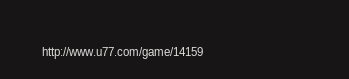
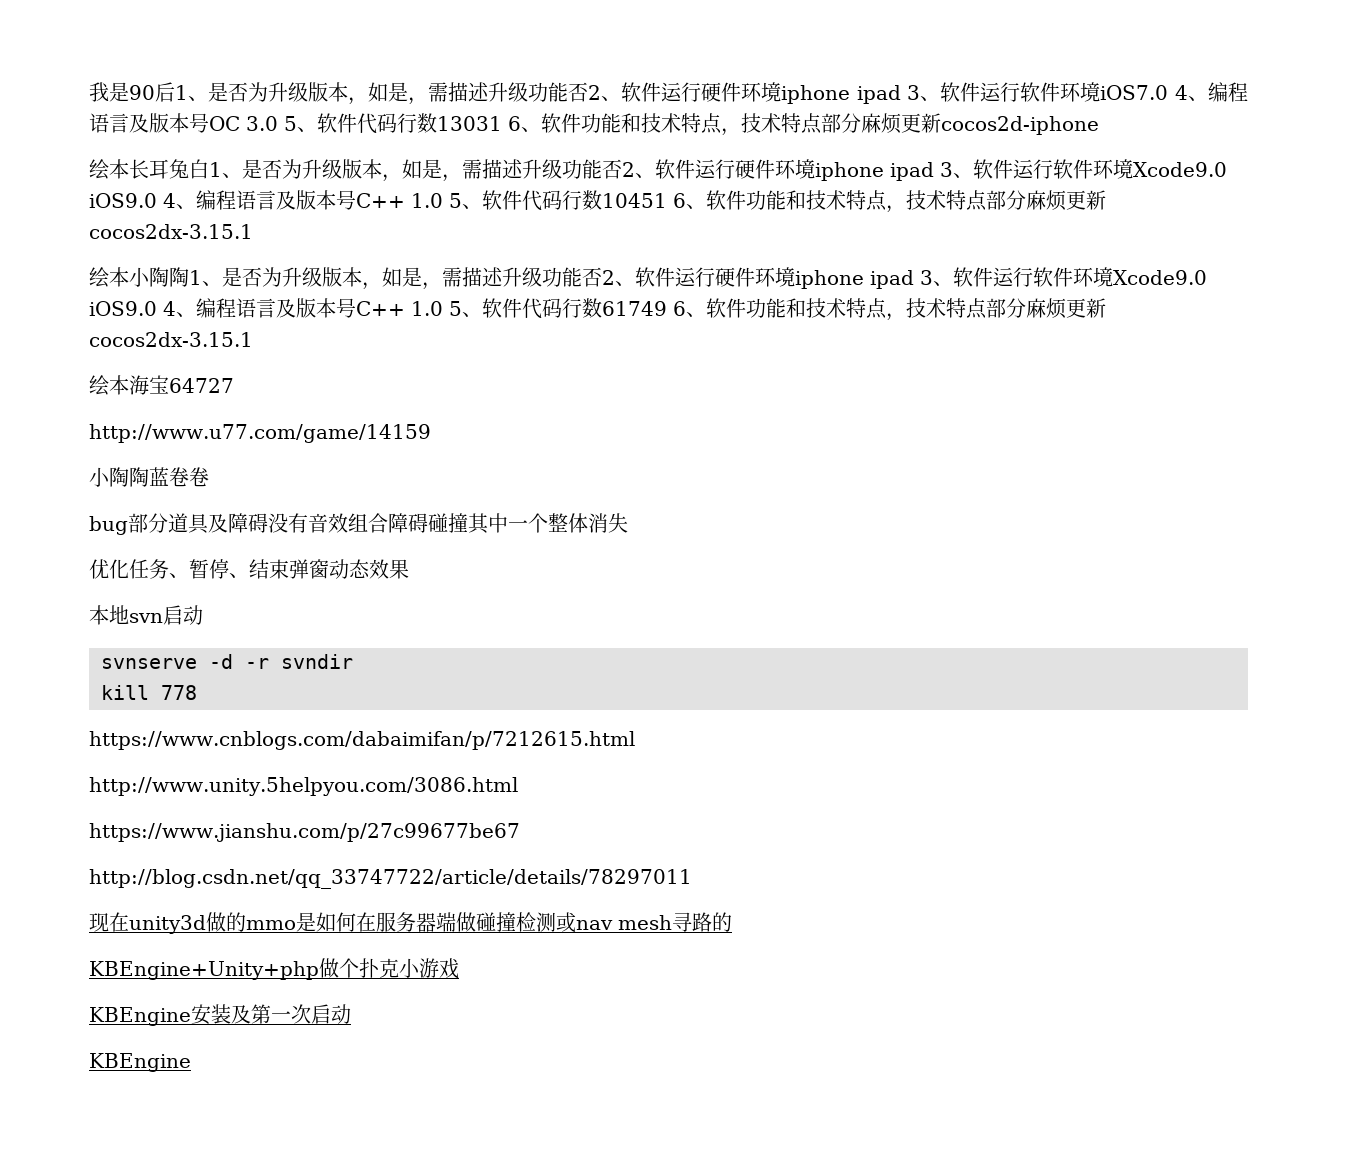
[42,47,203,59] http://www.u77.com/game/14159 -> [89,82,1248,105] [89,113,1099,136] [89,159,1227,182] [89,190,1106,213] [89,224,253,239] [89,267,1207,290] [89,298,1106,321] [89,332,253,347] [89,375,234,396] [89,424,431,443] [89,467,209,487] [89,513,628,535] [89,559,409,579] [89,605,203,625] [101,654,353,669] [101,685,197,700] [89,731,635,750] [89,777,518,796] [89,823,520,842] [89,869,692,889] [89,912,732,934] [89,958,459,980] [89,1004,351,1026] [89,1053,191,1072] 我是90后1、是否为升级版本，如是，需描述升级功能否2、软件运行硬件环境iphone ipad 3、软件运行软件环境iOS7.0 4、编程语言及版本号OC 3.0 5、软件代码行数13031 6、软件功能和技术特点，技术特点部分麻烦更新cocos2d-iphone // 绘本长耳兔白1、是否为升级版本，如是，需描述升级功能否2、软件运行硬件环境iphone ipad 3、软件运行软件环境Xcode9.0 iOS9.0 4、编程语言及版本号C++ 1.0 5、软件代码行数10451 6、软件功能和技术特点，技术特点部分麻烦更新cocos2dx-3.15.1 // 绘本小陶陶1、是否为升级版本，如是，需描述升级功能否2、软件运行硬件环境iphone ipad 3、软件运行软件环境Xcode9.0 iOS9.0 4、编程语言及版本号C++ 1.0 5、软件代码行数61749 6、软件功能和技术特点，技术特点部分麻烦更新cocos2dx-3.15.1 // 绘本海宝64727 // http://www.u77.com/game/14159 // 小陶陶蓝卷卷 // bug部分道具及障碍没有音效组合障碍碰撞其中一个整体消失 // 优化任务、暂停、结束弹窗动态效果 // 本地svn启动 // svnserve -d -r svndir // kill 778 // https://www.cnblogs.com/dabaimifan/p/7212615.html // http://www.unity.5helpyou.com/3086.html // https://www.jianshu.com/p/27c99677be67 // http://blog.csdn.net/qq_33747722/article/details/78297011 // 现在unity3d做的mmo是如何在服务器端做碰撞检测或nav mesh寻路的 // KBEngine+Unity+php做个扑克小游戏 // KBEngine安装及第一次启动 // KBEngine

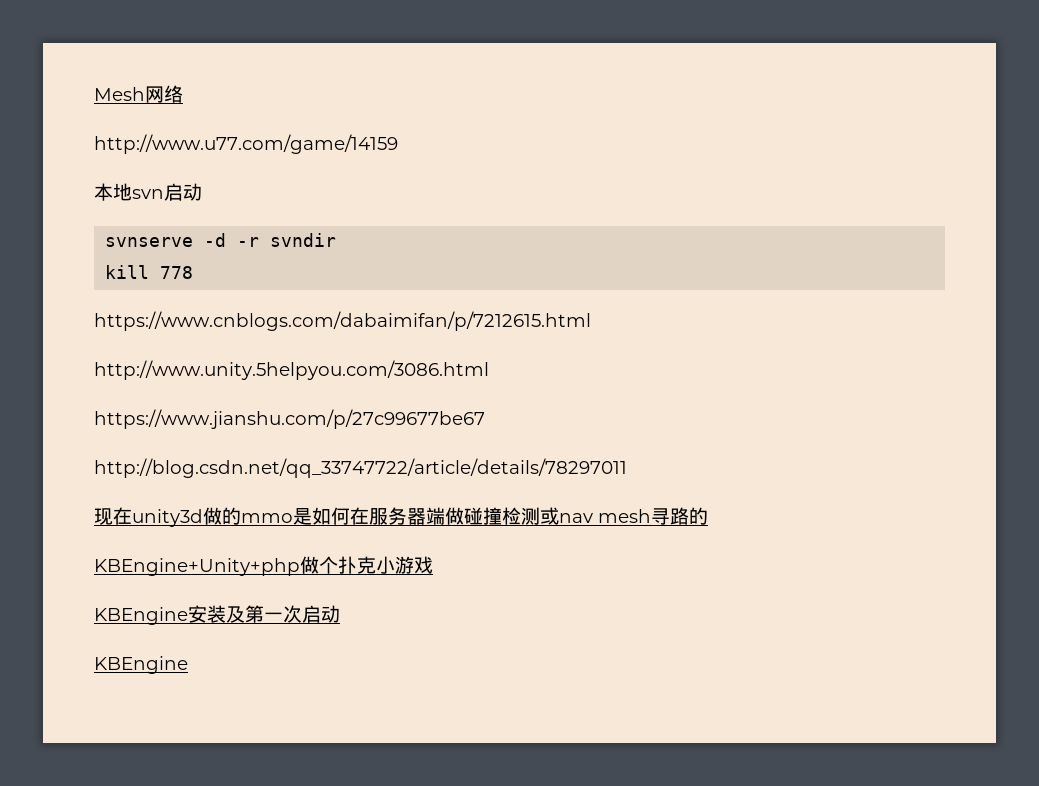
[89,82,1248,105] [89,113,1099,136] [89,159,1227,182] [89,190,1106,213] [89,224,253,239] [89,267,1207,290] [89,298,1106,321] [89,332,253,347] [89,375,234,396] [89,424,431,443] [89,467,209,487] [89,513,628,535] [89,559,409,579] 我是90后1、是否为升级版本，如是，需描述升级功能否2、软件运行硬件环境iphone ipad 3、软件运行软件环境iOS7.0 4、编程语言及版本号OC 3.0 5、软件代码行数13031 6、软件功能和技术特点，技术特点部分麻烦更新cocos2d-iphone // 绘本长耳兔白1、是否为升级版本，如是，需描述升级功能否2、软件运行硬件环境iphone ipad 3、软件运行软件环境Xcode9.0 iOS9.0 4、编程语言及版本号C++ 1.0 5、软件代码行数10451 6、软件功能和技术特点，技术特点部分麻烦更新cocos2dx-3.15.1 // 绘本小陶陶1、是否为升级版本，如是，需描述升级功能否2、软件运行硬件环境iphone ipad 3、软件运行软件环境Xcode9.0 iOS9.0 4、编程语言及版本号C++ 1.0 5、软件代码行数61749 6、软件功能和技术特点，技术特点部分麻烦更新cocos2dx-3.15.1 // 绘本海宝64727 // http://www.u77.com/game/14159 // 小陶陶蓝卷卷 // bug部分道具及障碍没有音效组合障碍碰撞其中一个整体消失 // 优化任务、暂停、结束弹窗动态效果 -> [94,85,183,103] [94,134,398,154] Mesh网络 // http://www.u77.com/game/14159

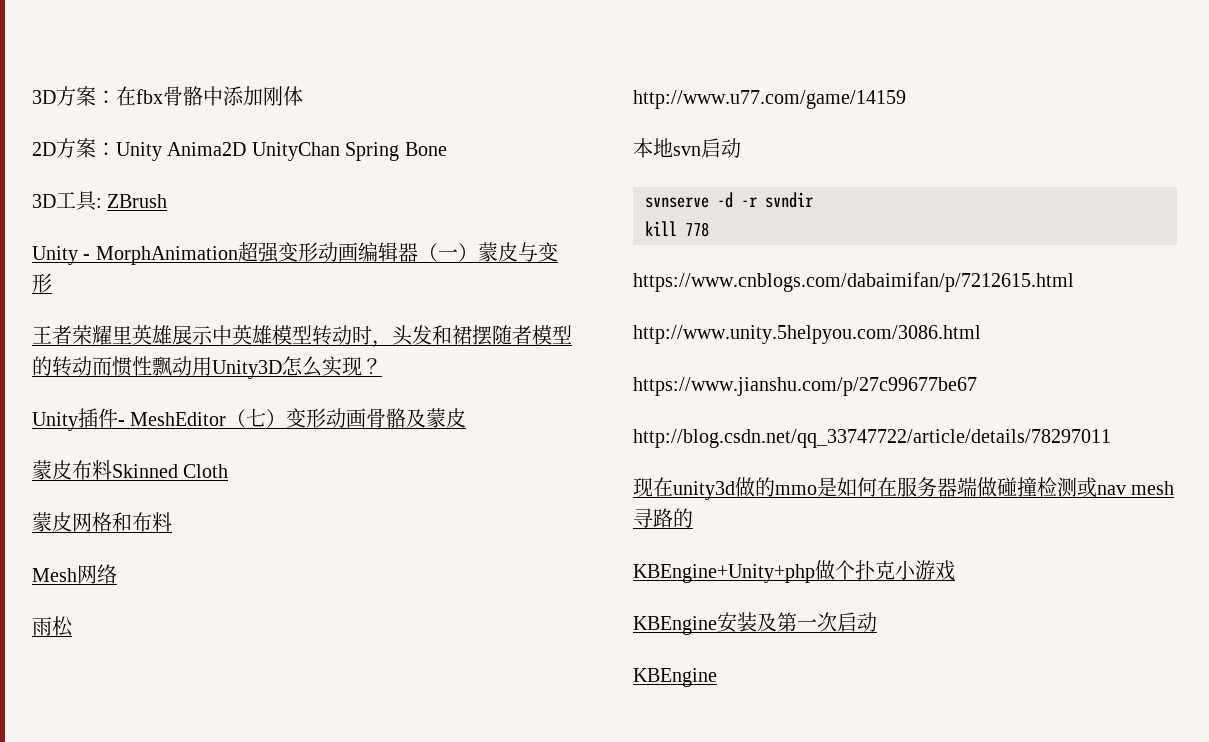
(94, 94) none -> [32,86,303,106] [32,138,447,161] [32,191,168,211] [32,242,558,265] [32,273,52,293] [32,325,572,348] [32,356,382,379] [32,408,467,431] [32,460,229,480] [32,512,172,532] 3D方案：在fbx骨骼中添加刚体 // 2D方案：Unity Anima2D UnityChan Spring Bone // 3D工具: ZBrush // Unity - MorphAnimation超强变形动画编辑器（一）蒙皮与变形 // 王者荣耀里英雄展示中英雄模型转动时，头发和裙摆随者模型的转动而惯性飘动用Unity3D怎么实现？ // Unity插件- MeshEditor（七）变形动画骨骼及蒙皮 // 蒙皮布料Skinned Cloth // 蒙皮网格和布料 //
(183, 94) none -> [32,616,73,637] // 雨松

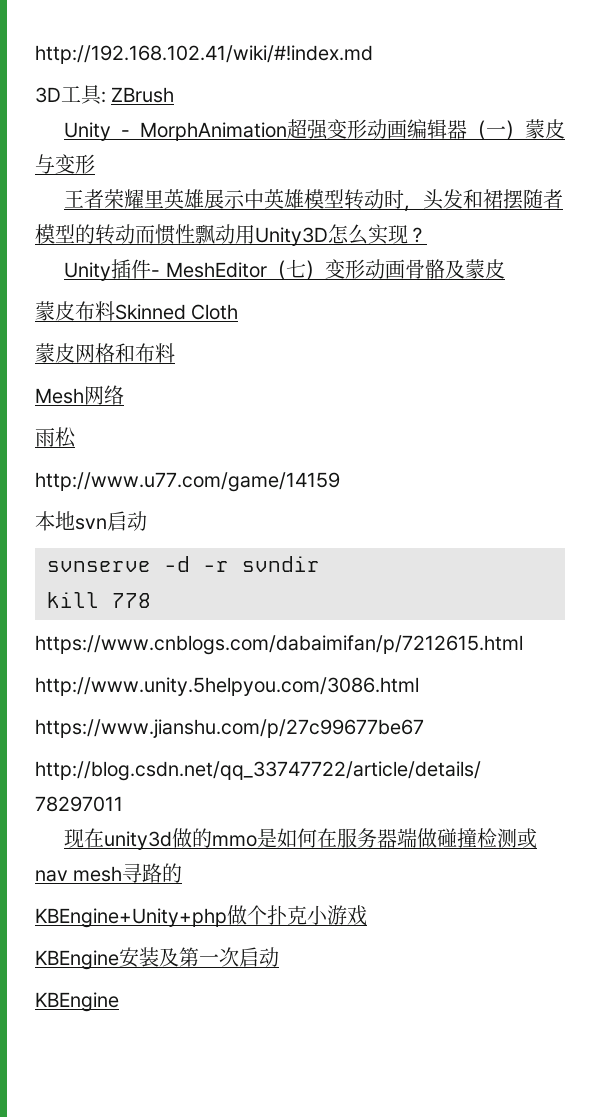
[32,86,303,106] [32,138,447,161] 3D方案：在fbx骨骼中添加刚体 // 2D方案：Unity Anima2D UnityChan Spring Bone -> [35,45,373,64] http://192.168.102.41/wiki/#!index.md

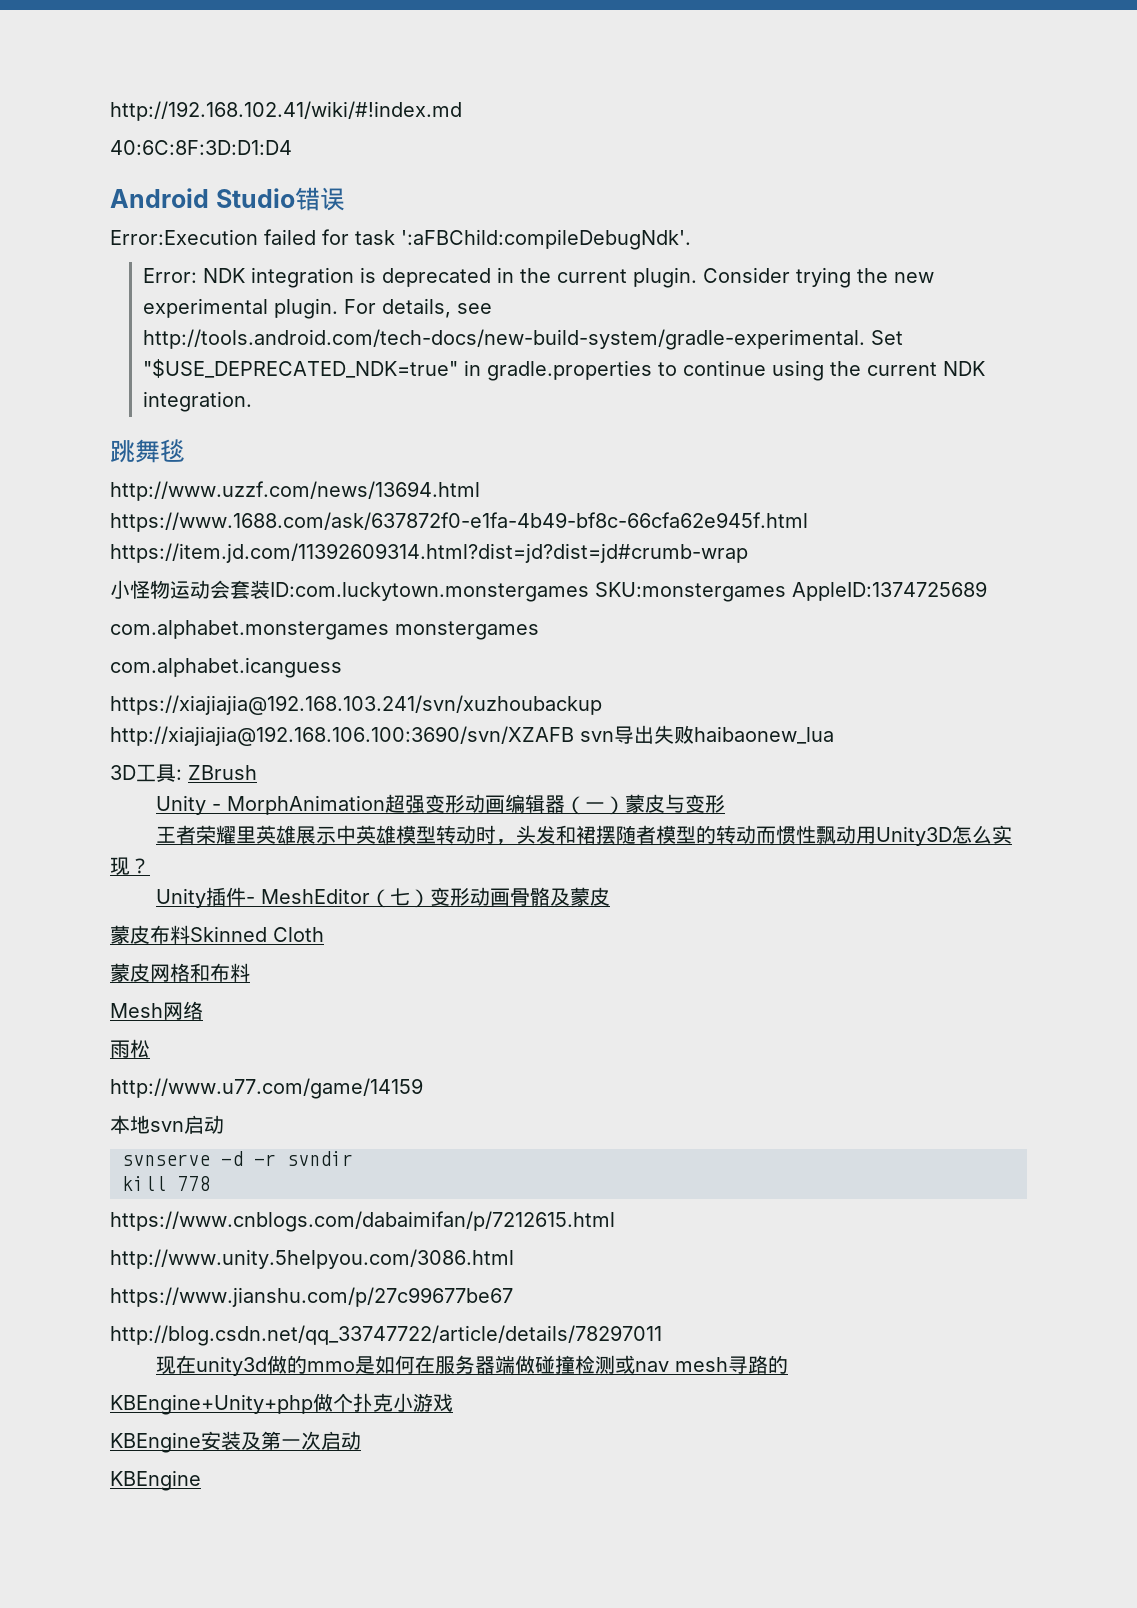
(373, 54) none -> [110,140,292,155] [110,187,345,211] [110,229,691,250] [143,267,935,288] [143,298,493,319] [143,329,904,350] [143,359,986,381] [143,391,253,412] [110,439,185,463] [110,481,480,501] [110,512,808,532] [110,543,748,563] [110,580,987,602] [110,620,539,640] [110,657,342,678] [110,695,602,715] [110,725,834,746] // 40:6C:8F:3D:D1:D4 // Android Studio错误 // Error:Execution failed for task ':aFBChild:compileDebugNdk'. // Error: NDK integration is deprecated in the current plugin. Consider trying the new experimental plugin. For details, see http://tools.android.com/tech-docs/new-build-system/gradle-experimental. Set "$USE_DEPRECATED_NDK=true" in gradle.properties to continue using the current NDK integration. // 跳舞毯 // http://www.uzzf.com/news/13694.html https://www.1688.com/ask/637872f0-e1fa-4b49-bf8c-66cfa62e945f.html https://item.jd.com/11392609314.html?dist=jd?dist=jd#crumb-wrap // 小怪物运动会套装ID:com.luckytown.monstergames SKU:monstergames AppleID:1374725689 // com.alphabet.monstergames monstergames // com.alphabet.icanguess // https://xiajiajia@192.168.103.241/svn/xuzhoubackup http://xiajiajia@192.168.106.100:3690/svn/XZAFB svn导出失败haibaonew_lua

